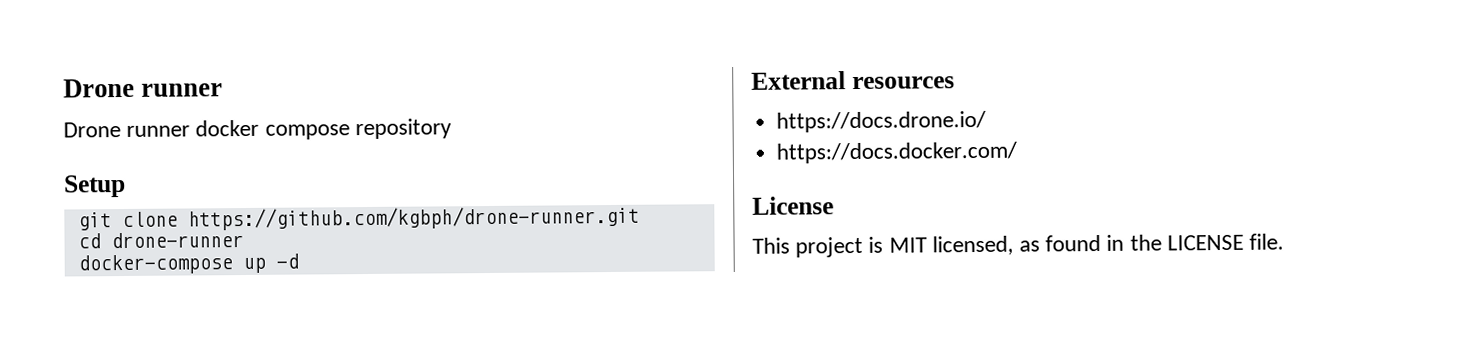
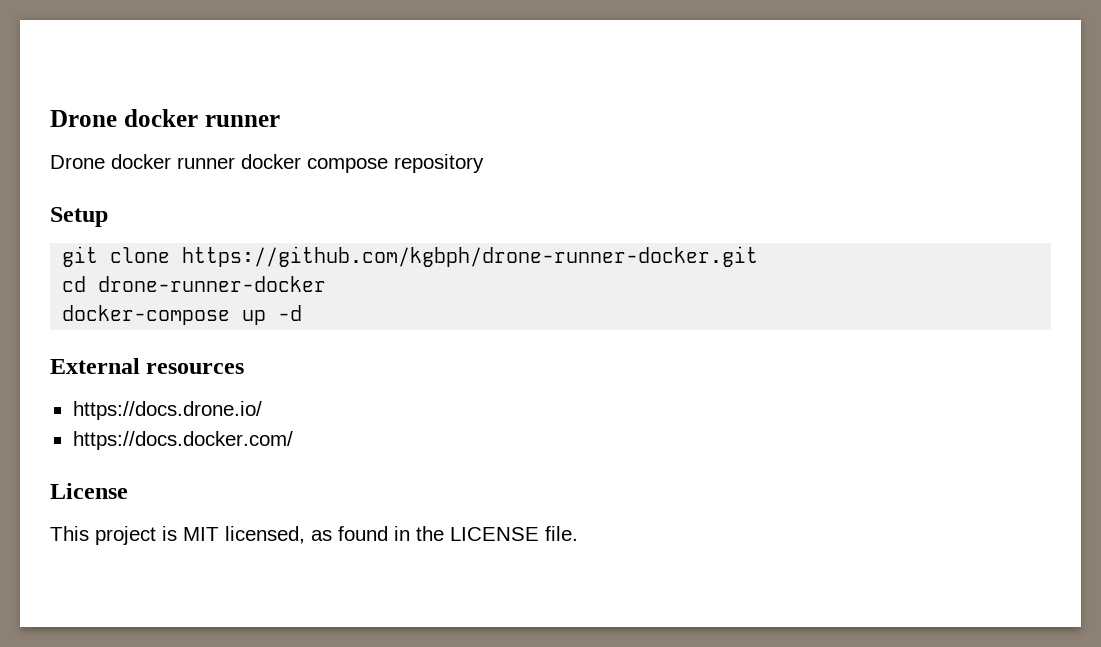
[63,78,135,98] Drone -> [50,109,198,127] Drone docker
(121, 130) none -> [111,154,171,169] docker
[187,205,640,231] https://github.com/kgbph/drone-runner.git -> [182,246,759,267] https://github.com/kgbph/drone-runner-docker.git
[110,232,244,249] drone-runner -> [98,276,327,292] drone-runner-docker

